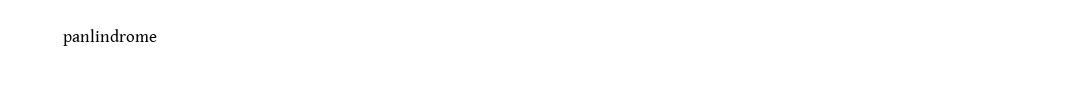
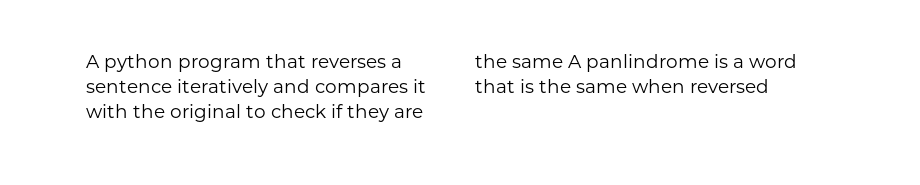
[63,29,157,46] panlindrome -> [86,54,402,72] [86,79,426,97] [86,104,423,122] [475,54,797,72] [475,79,769,93] A python program that reverses a sentence iteratively and compares it with the original to check if they are the same A panlindrome is a word that is the same when reversed

